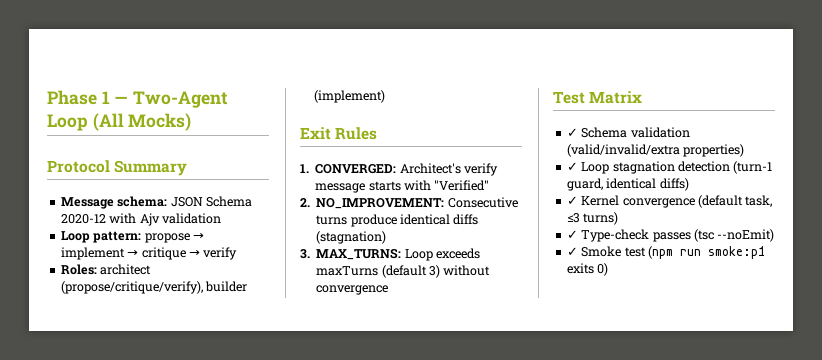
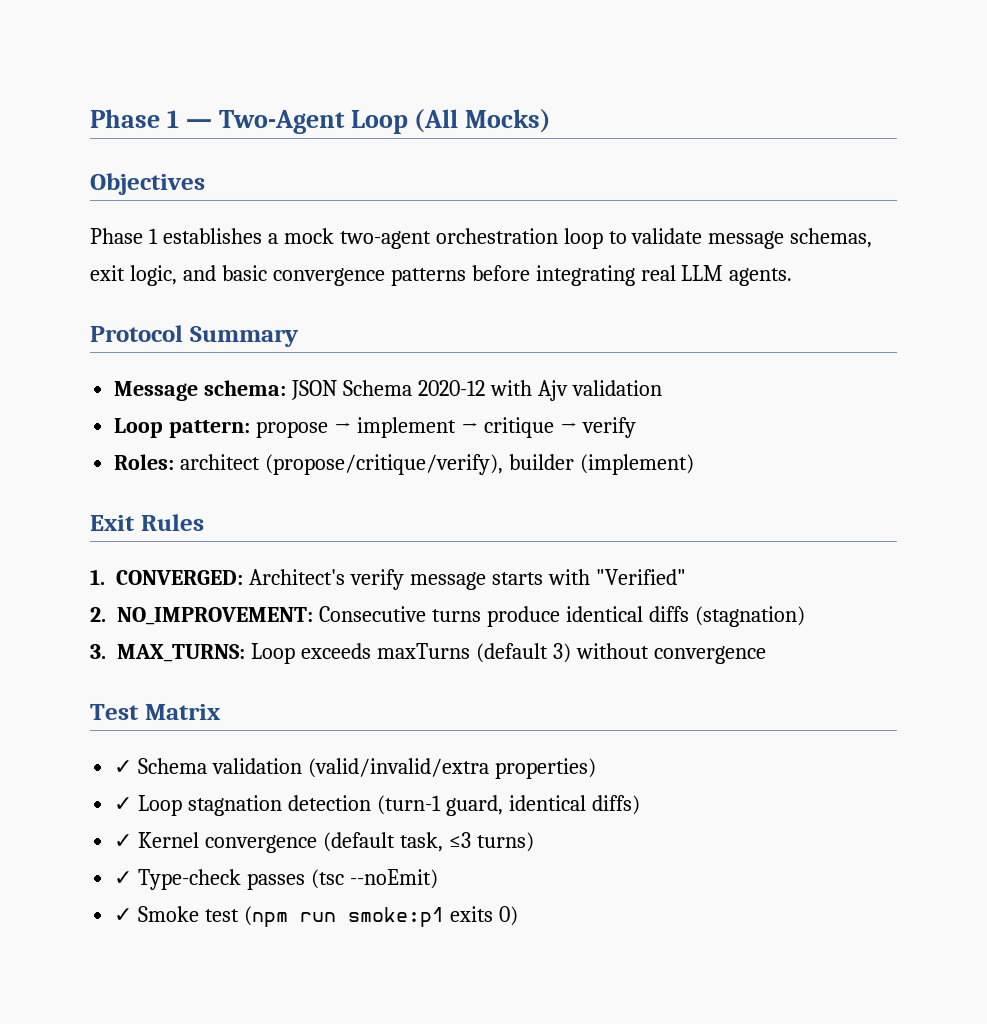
(192, 122) none -> [90,173,205,195] [90,228,873,249] [90,265,793,286] // Objectives // Phase 1 establishes a mock two-agent orchestration loop to validate message schemas, exit logic, and basic convergence patterns before integrating real LLM agents.

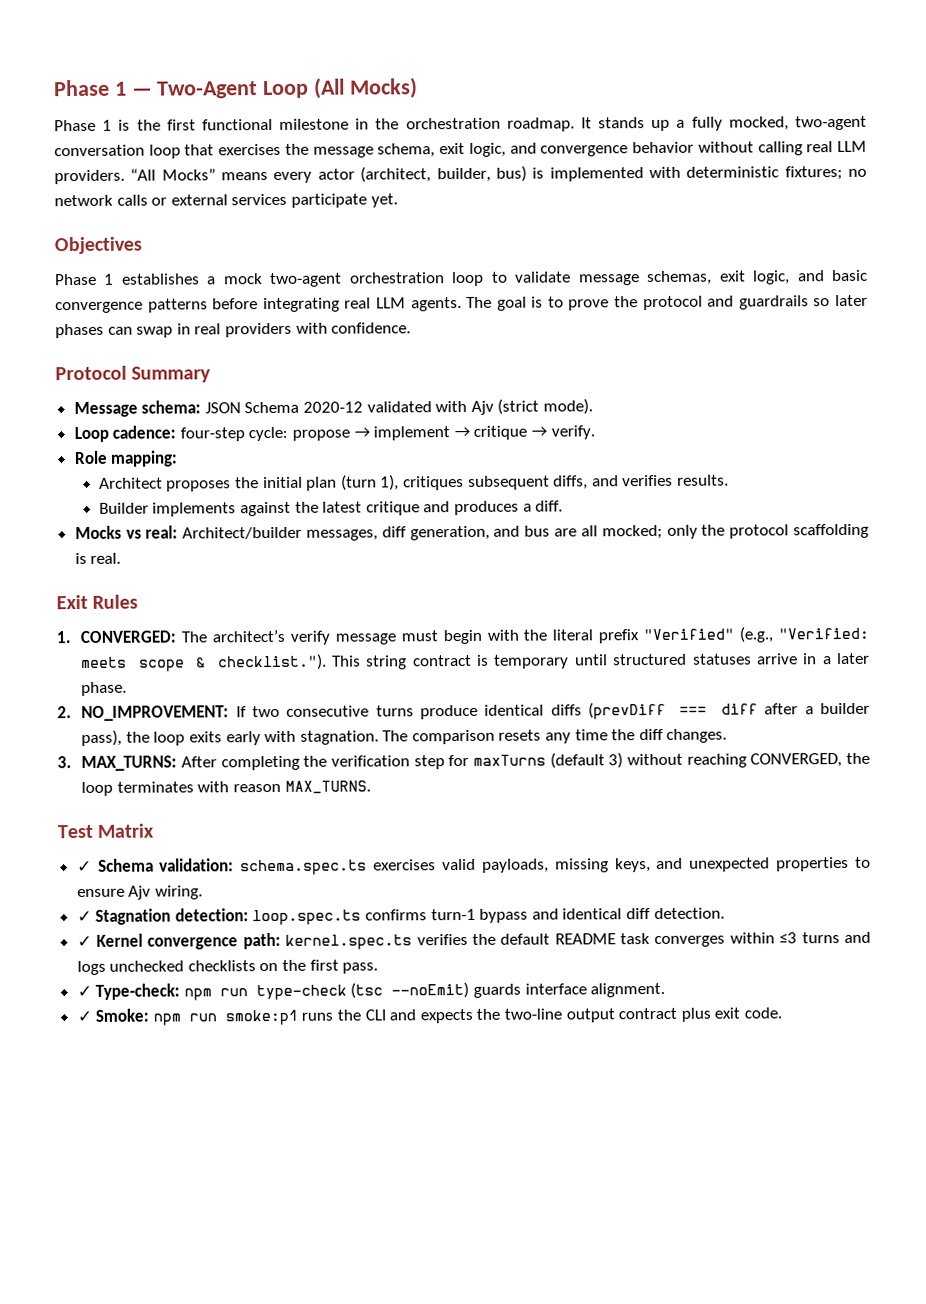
(552, 121) none -> [54,115,867,132] [54,140,868,159] [54,165,867,185] [54,193,398,208] // Phase 1 is the first functional milestone in the orchestration roadmap. It stands up a fully mocked, two-agent conversation loop that exercises the message schema, exit logic, and convergence behavior without calling real LLM providers. “All Mocks” means every actor (architect, builder, bus) is implemented with deterministic fixtures; no network calls or external services participate yet.
(793, 277) none -> [466,294,868,311] [55,322,412,339] The goal is to prove the protocol and guardrails so later phases can swap in real providers with confidence.
(485, 388) none -> [366,401,432,413] validated
[571,380,662,396] [114,418,251,438] validation // Loop pattern: -> [497,398,594,415] [73,425,289,443] (strict mode). // Loop cadence: four-step cycle:
[581,417,636,438] [114,454,694,475] [90,514,204,531] [90,569,686,590] verify // Roles: architect (propose/critique/verify), builder (implement) // Exit Rules // 1. CONVERGED: Architect's verify message starts with "Verified" -> [550,425,595,440] [73,450,179,467] [98,474,729,492] [98,500,564,517] [74,523,870,541] [74,552,122,565] [56,594,139,610] [56,626,869,645] [81,652,870,672] [81,681,128,696] verify. // Role mapping: // Architect proposes the initial plan (turn 1), critiques subsequent diffs, and verifies results. // Builder implements against the latest critique and produces a diff. // Mocks vs real: Architect/builder messages, diff generation, and bus are all mocked; only the protocol scaffolding is real. // Exit Rules // 1. CONVERGED: The architect’s verify message must begin with the literal prefix "Verified" (e.g., "Verified: meets scope & checklist."). This string contract is temporary until structured statuses arrive in a later phase.
[318,606,426,622] Consecutive -> [235,705,370,718] If two consecutive
[694,606,805,627] [90,643,766,664] [90,704,220,720] [114,758,596,779] [114,795,640,816] [114,832,534,853] [114,869,438,890] [114,906,518,927] (stagnation) // 3. MAX_TURNS: Loop exceeds maxTurns (default 3) without convergence // Test Matrix // ✓ Schema validation (valid/invalid/extra properties) // ✓ Loop stagnation detection (turn-1 guard, identical diffs) // ✓ Kernel convergence (default task, ≤3 turns) // ✓ Type-check passes (tsc --noEmit) // ✓ Smoke test (npm run smoke:p1 exits 0) -> [588,701,870,720] [81,728,728,746] [57,752,870,771] [81,780,371,796] [57,823,155,839] [76,856,872,876] [76,885,203,900] [76,907,725,926] [76,931,871,950] [76,959,379,976] [76,981,666,1001] [76,1007,782,1026] (prevDiff === diff after a builder pass), the loop exits early with stagnation. The comparison resets any time the diff changes. // 3. MAX_TURNS: After completing the verification step for maxTurns (default 3) without reaching CONVERGED, the loop terminates with reason MAX_TURNS. // Test Matrix // ✓ Schema validation: schema.spec.ts exercises valid payloads, missing keys, and unexpected properties to ensure Ajv wiring. // ✓ Stagnation detection: loop.spec.ts confirms turn-1 bypass and identical diff detection. // ✓ Kernel convergence path: kernel.spec.ts verifies the default README task converges within ≤3 turns and logs unchecked checklists on the first pass. // ✓ Type-check: npm run type-check (tsc --noEmit) guards interface alignment. // ✓ Smoke: npm run smoke:p1 runs the CLI and expects the two-line output contract plus exit code.

